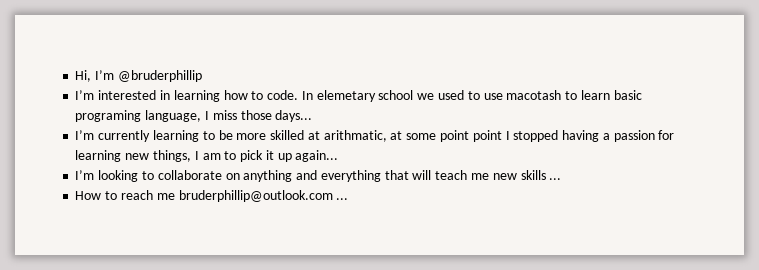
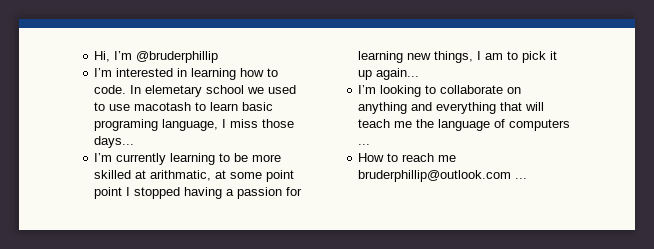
[492,170,546,180] new skills -> [416,119,571,131] the language of computers

